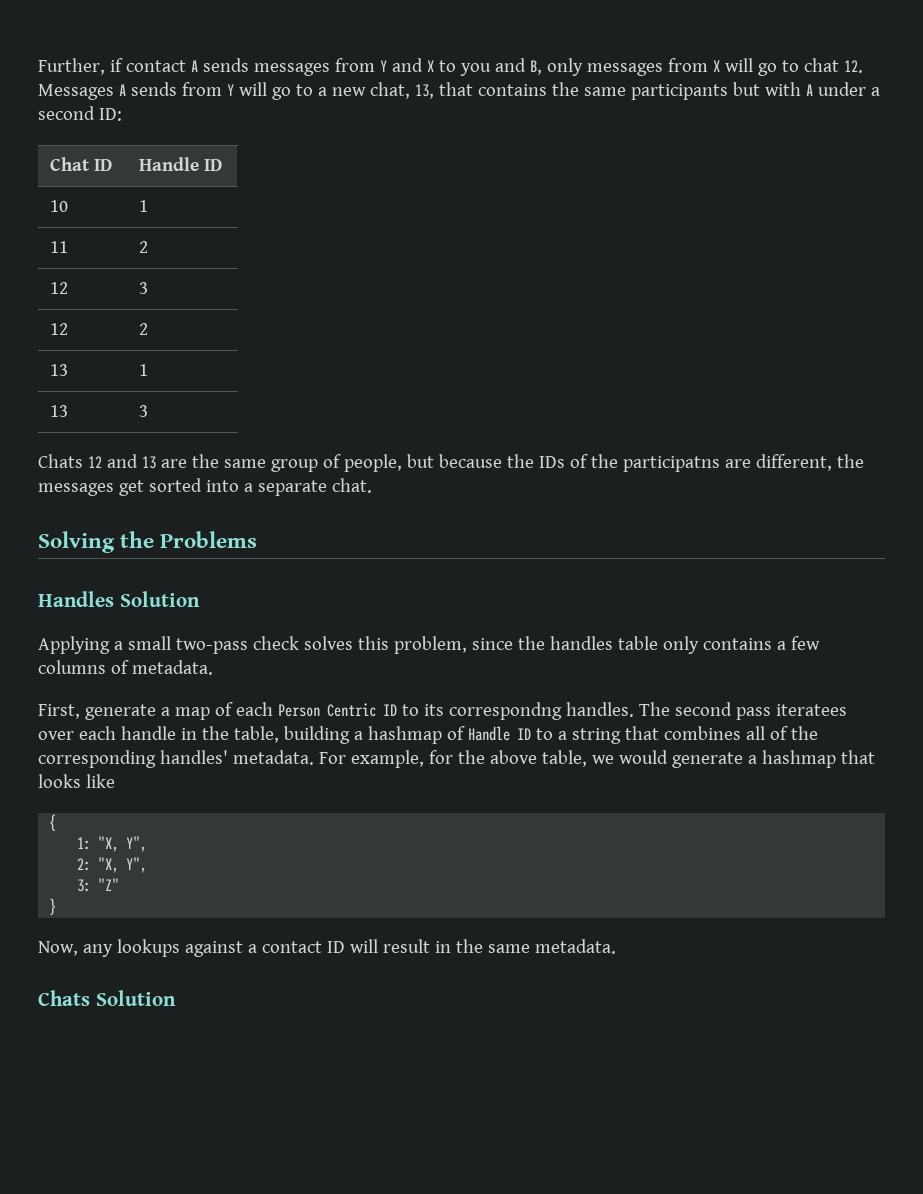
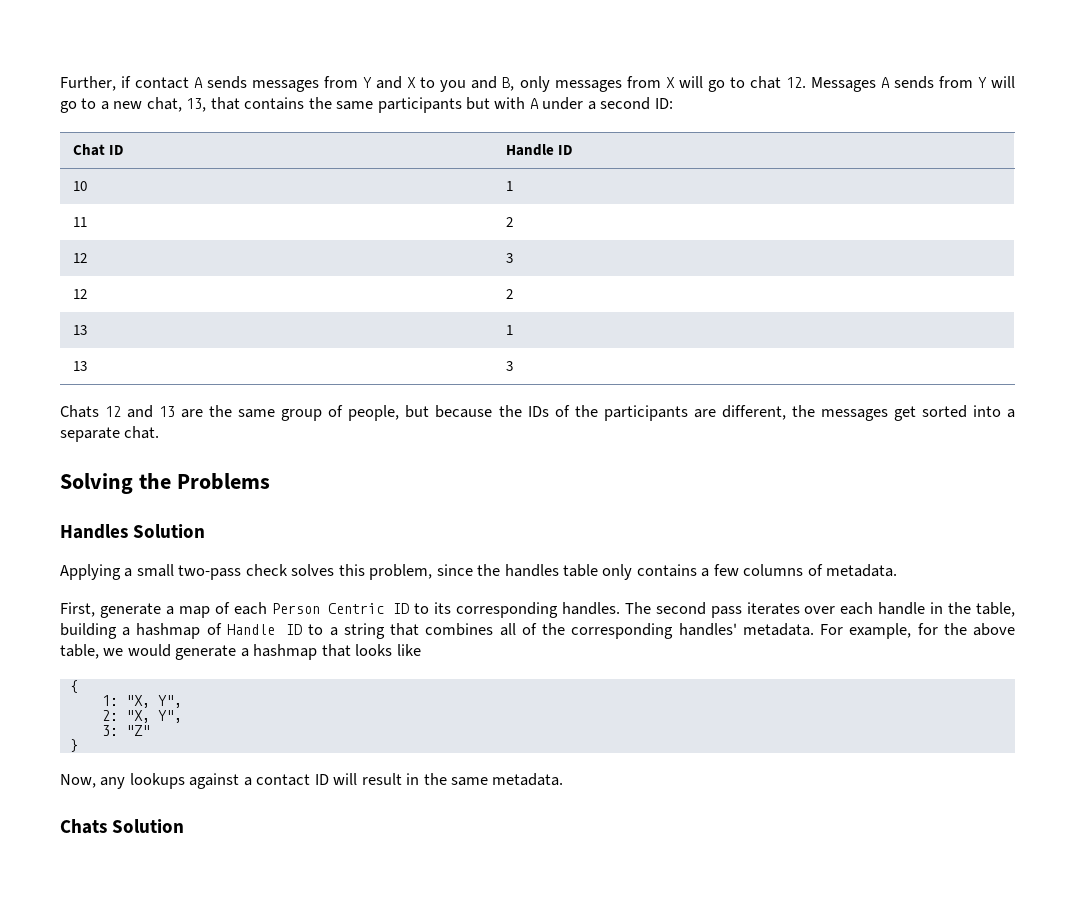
[622,456,720,472] participatns -> [603,405,688,421] participants
[448,702,562,720] correspondng -> [455,602,558,618] corresponding
[775,704,847,716] iteratees -> [746,602,800,615] iterates

